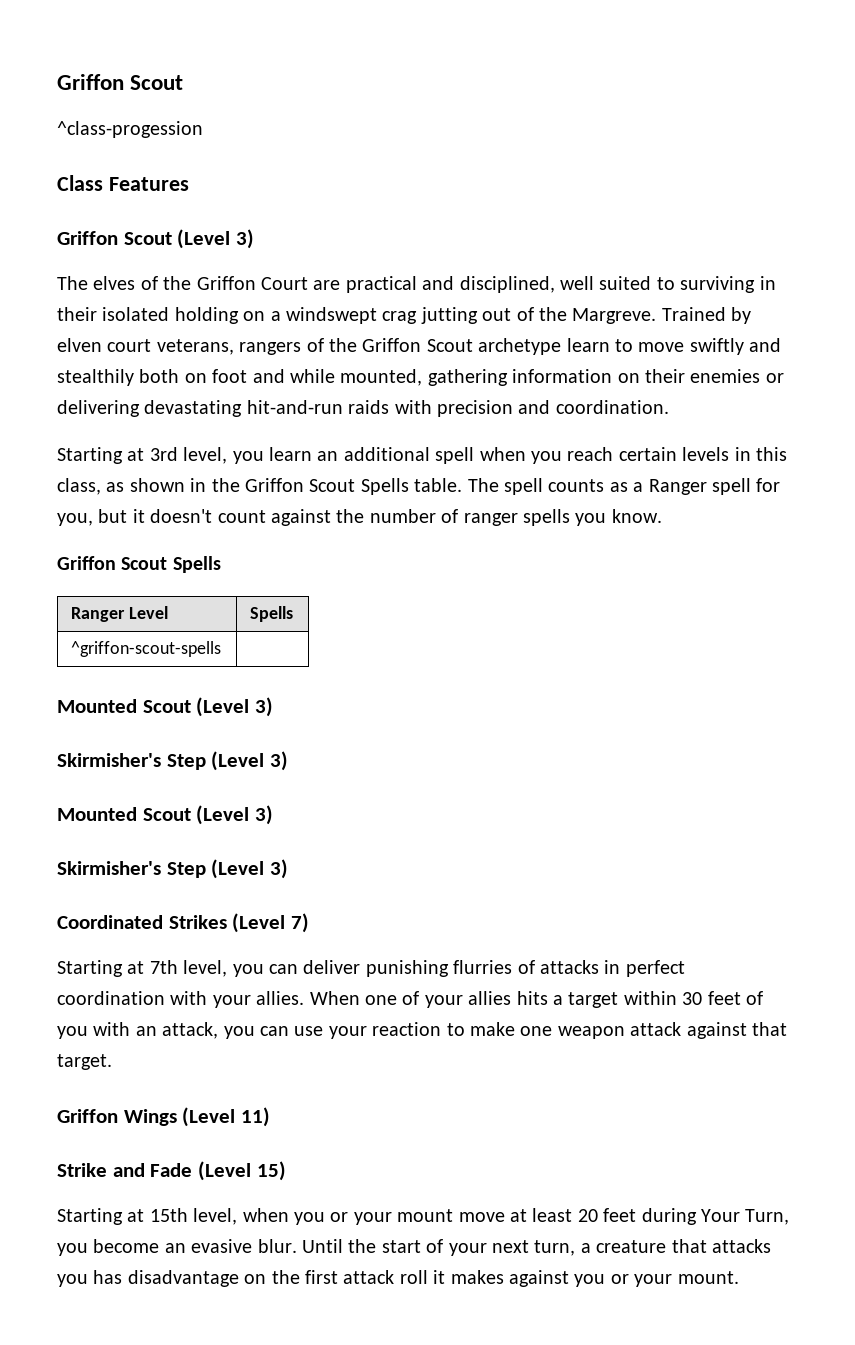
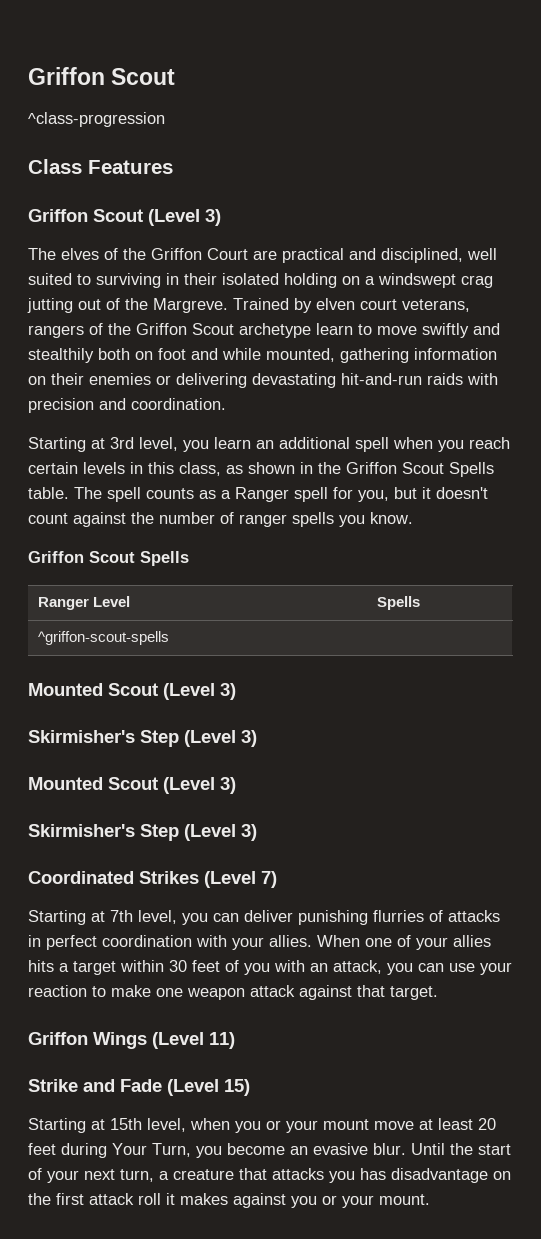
[57,121,203,138] ^class-progession -> [28,112,165,127] ^class-progression

